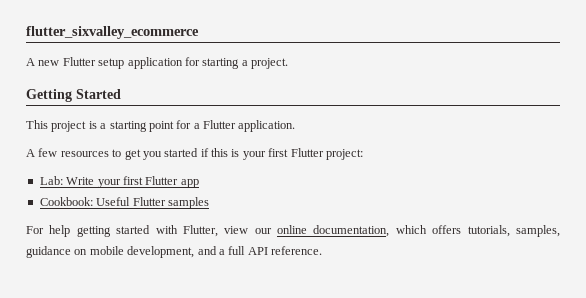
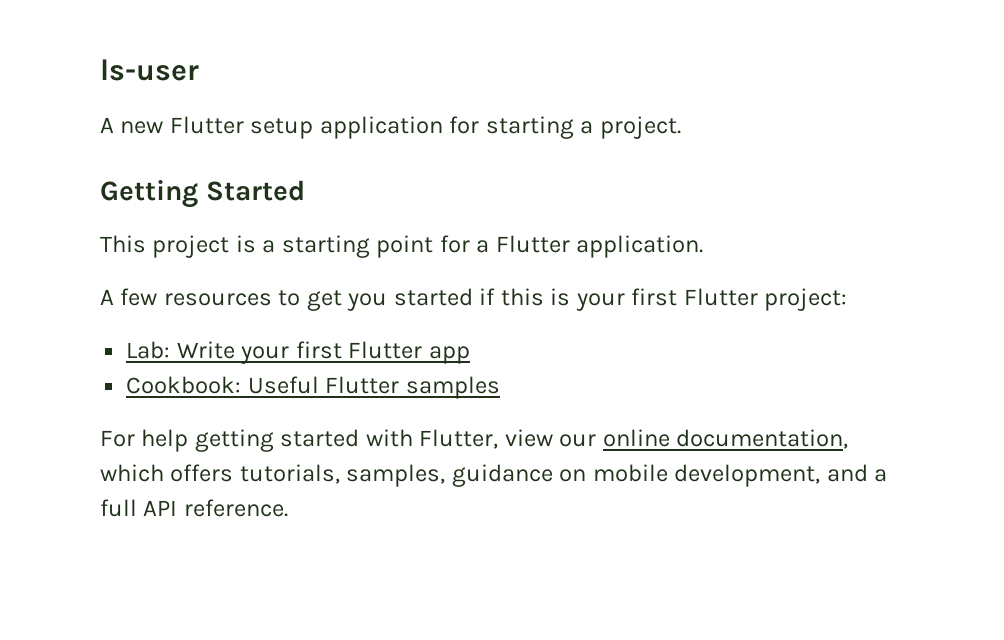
[26,26,199,39] flutter_sixvalley_ecommerce -> [100,59,199,81] ls-user

